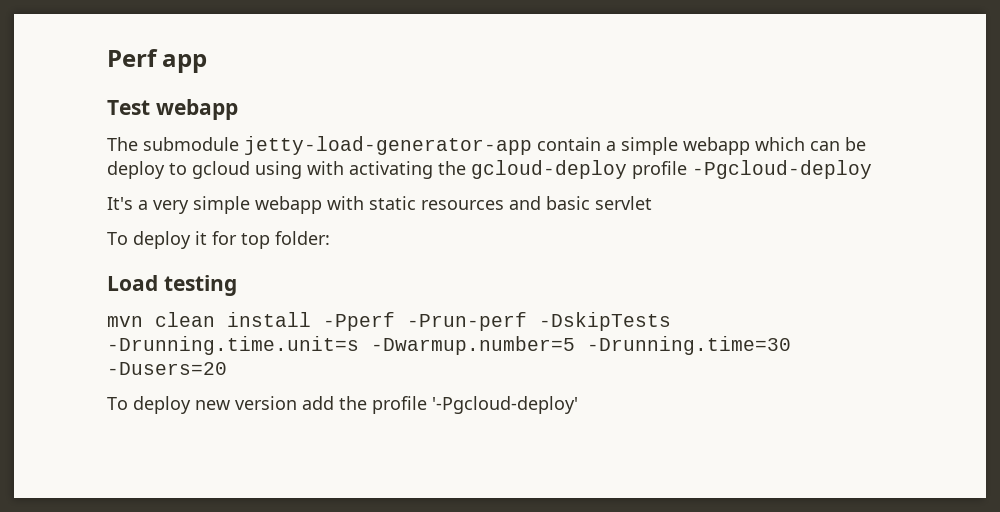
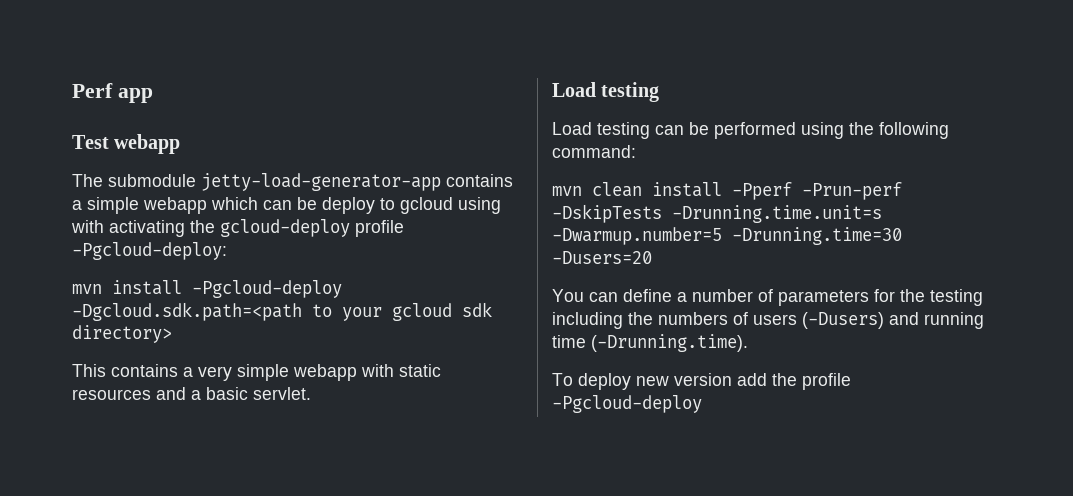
[537,137,601,151] contain -> [446,174,513,187] contains
[692,160,872,179] [107,197,133,210] -Pgcloud-deploy // It's -> [72,242,227,260] [72,280,342,298] [72,302,492,321] [72,325,172,343] [72,364,178,377] -Pgcloud-deploy: // mvn install -Pgcloud-deploy -Dgcloud.sdk.path=<path to your gcloud sdk directory> // This contains
[546,196,652,210] [107,231,330,249] [107,275,237,296] basic servlet // To deploy it for top folder: // Load testing -> [191,387,311,400] [552,82,660,102] [552,122,949,139] [552,145,636,158] a basic servlet. // Load testing // Load testing can be performed using the following command:
(227, 368) none -> [552,289,983,306] [552,312,984,329] [552,334,748,352] // You can define a number of parameters for the testing including the numbers of users (-Dusers) and running time (-Drunning.time).
[432,396,578,414] '-Pgcloud-deploy' -> [552,395,702,413] -Pgcloud-deploy

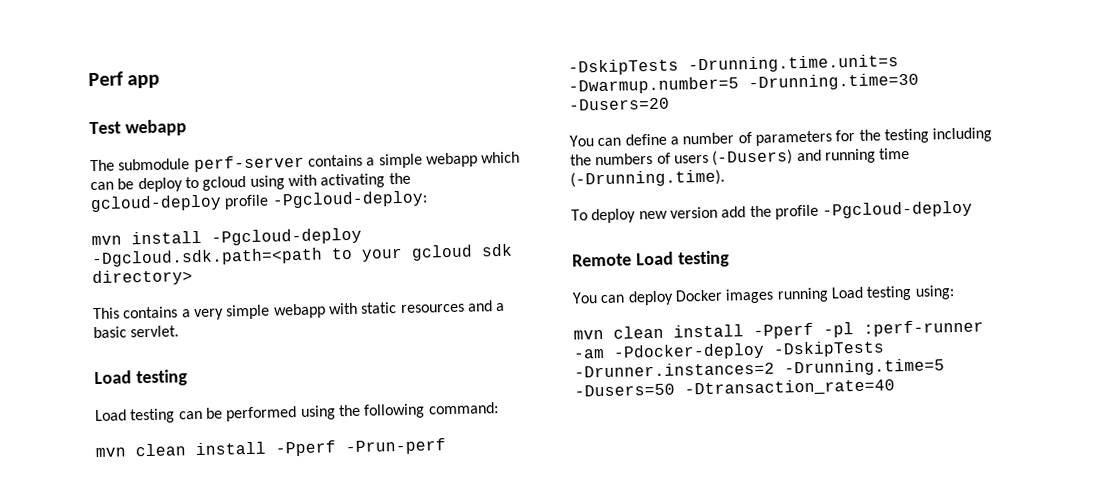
[201,173,441,191] jetty-load-generator-app -> [193,154,305,173] perf-server
(702, 404) none -> [572,250,730,268] [572,285,955,306] [573,319,984,340] [573,340,885,361] [574,358,945,378] [574,378,895,398] // Remote Load testing // You can deploy Docker images running Load testing using: // mvn clean install -Pperf -pl :perf-runner -am -Pdocker-deploy -DskipTests -Drunner.instances=2 -Drunning.time=5 -Dusers=50 -Dtransaction_rate=40

